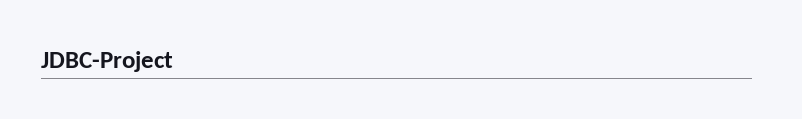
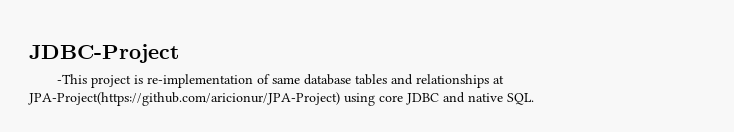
(173, 61) none -> [56,74,504,88] [28,92,534,106] // -This project is re-implementation of same database tables and relationships at JPA-Project(https://github.com/aricionur/JPA-Project) using core JDBC and native SQL.

